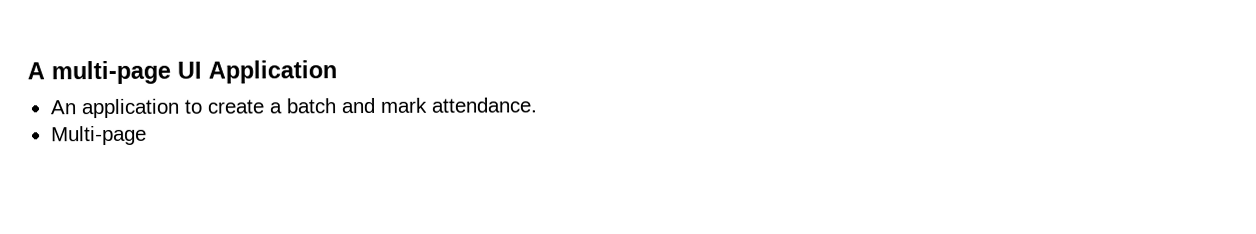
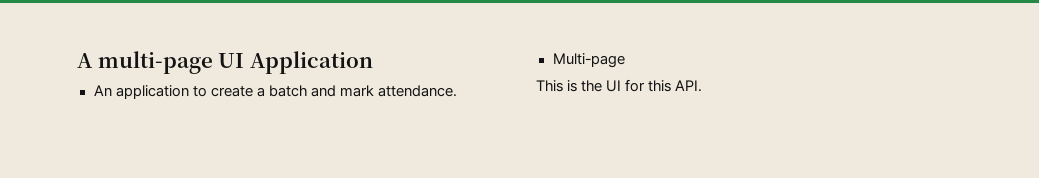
(147, 135) none -> [536,79,703,92] // This is the UI for this API.

